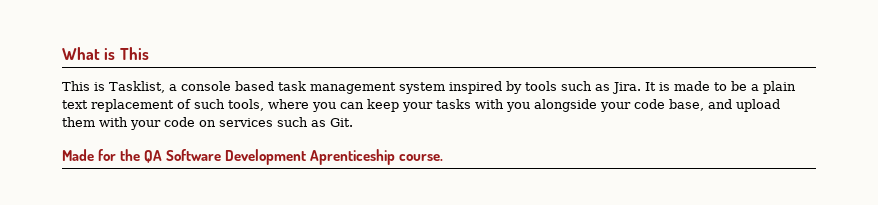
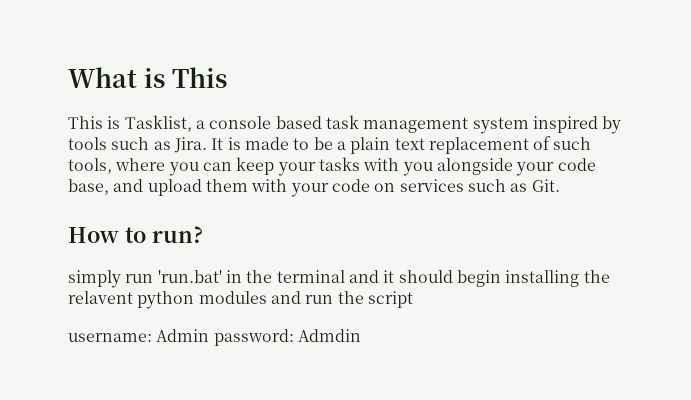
[62,149,444,165] Made for the QA Software Development Aprenticeship course. -> [68,226,203,243] [68,270,610,288] [68,291,413,309] [68,329,361,346] How to run? // simply run 'run.bat' in the terminal and it should begin installing the relavent python modules and run the script // username: Admin password: Admdin

